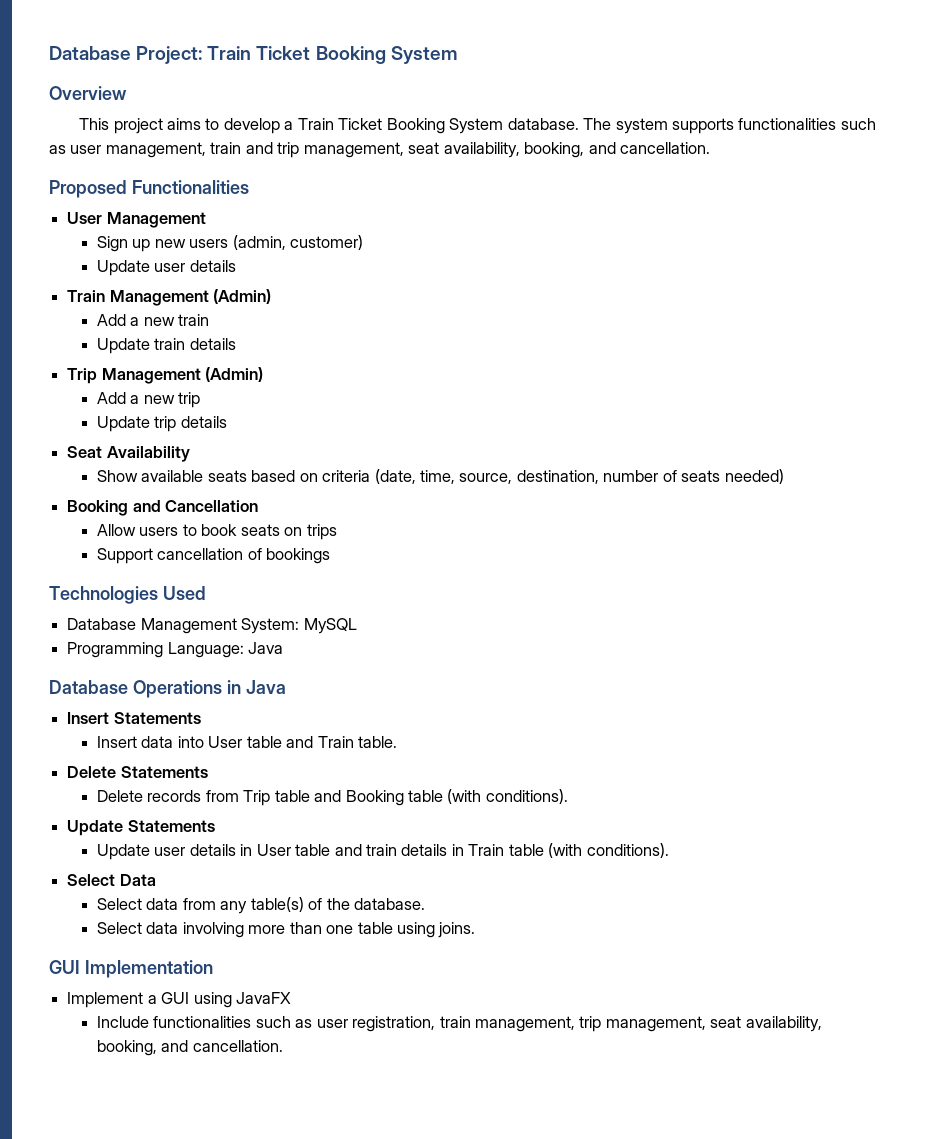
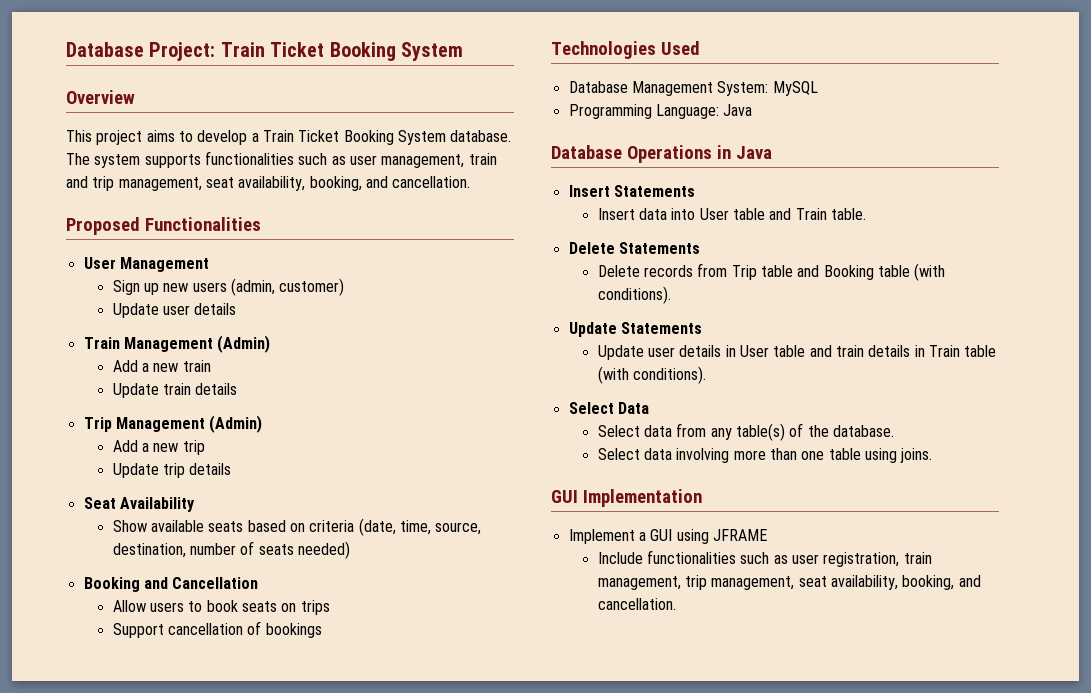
[235,992,291,1004] JavaFX -> [712,529,767,541] JFRAME

